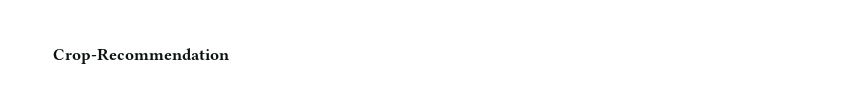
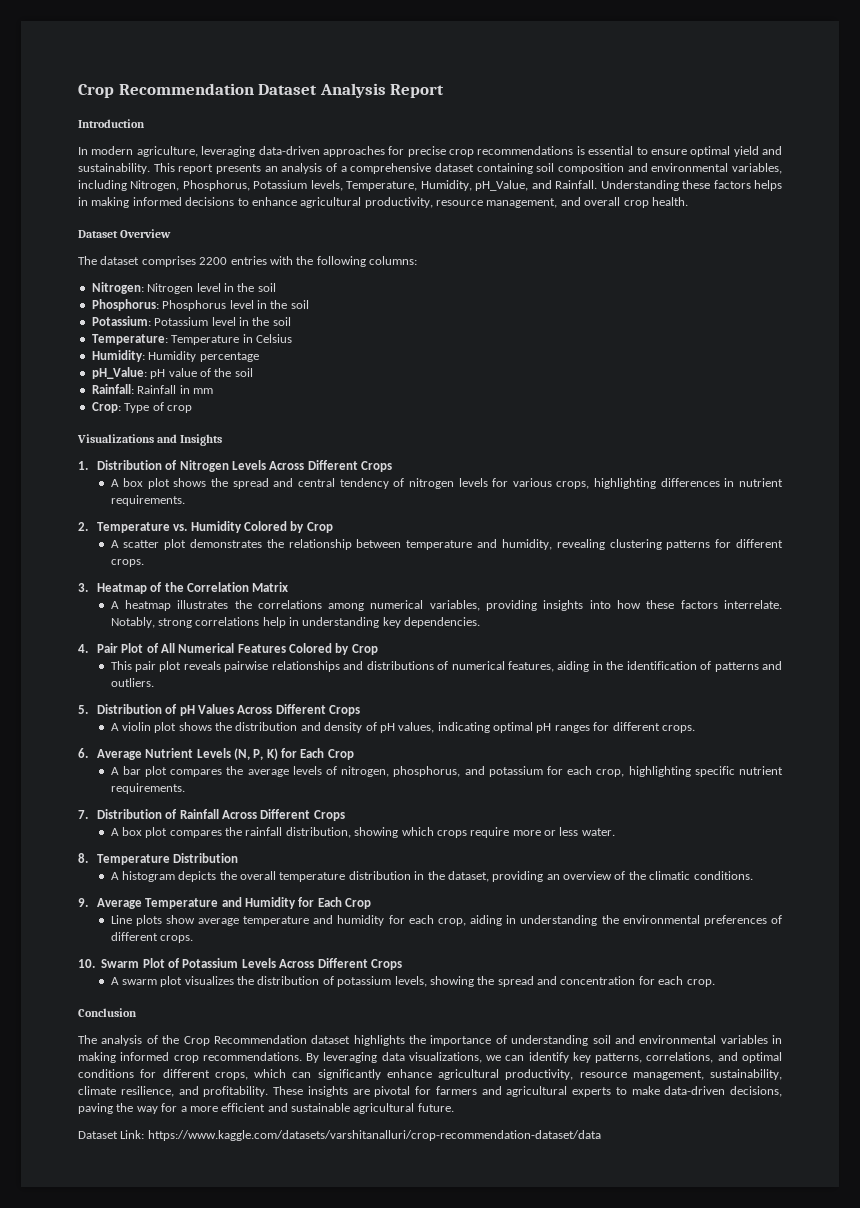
[53,48,230,64] Crop-Recommendation -> [78,83,445,98] [78,119,145,128] [78,146,782,157] [78,163,782,174] [78,180,782,191] [78,197,688,208] [78,229,172,238] [78,256,417,267] [91,282,276,294] [91,299,309,311] [91,316,291,326] [91,334,292,345] [91,350,259,362] [91,367,253,379] [91,384,213,394] [91,402,192,413] [77,434,223,446] [78,460,393,472] [110,478,784,489] [110,495,185,506] [78,521,333,533] [110,539,784,550] [110,559,144,567] [78,582,289,594] [110,600,783,611] [110,617,481,628] [78,643,378,655] [110,661,783,672] [110,678,154,687] [78,704,361,716] [110,722,695,733] [78,748,354,760] [110,766,783,777] [110,783,185,794] [78,809,345,821] [110,827,615,838] [78,853,239,865] [110,871,753,882] [78,897,372,909] [110,915,782,926] [110,932,193,943] [78,958,402,970] [110,976,715,987] [78,1008,137,1017] [78,1035,782,1046] [78,1052,782,1063] [78,1069,782,1080] [78,1086,782,1097] [78,1103,454,1114] [78,1130,601,1141] Crop Recommendation Dataset Analysis Report // Introduction // In modern agriculture, leveraging data-driven approaches for precise crop recommendations is essential to ensure optimal yield and sustainability. This report presents an analysis of a comprehensive dataset containing soil composition and environmental variables, including Nitrogen, Phosphorus, Potassium levels, Temperature, Humidity, pH_Value, and Rainfall. Understanding these factors helps in making informed decisions to enhance agricultural productivity, resource management, and overall crop health. // Dataset Overview // The dataset comprises 2200 entries with the following columns: // Nitrogen: Nitrogen level in the soil // Phosphorus: Phosphorus level in the soil // Potassium: Potassium level in the soil // Temperature: Temperature in Celsius // Humidity: Humidity percentage // pH_Value: pH value of the soil // Rainfall: Rainfall in mm // Crop: Type of crop // Visualizations and Insights // 1. Distribution of Nitrogen Levels Across Different Crops // A box plot shows the spread and central tendency of nitrogen levels for various crops, highlighting differences in nutrient requirements. // 2. Temperature vs. Humidity Colored by Crop // A scatter plot demonstrates the relationship between temperature and humidity, revealing clustering patterns for different crops. // 3. Heatmap of the Correlation Matrix // A heatmap illustrates the correlations among numerical variables, providing insights into how these factors interrelate. Notably, strong correlations help in understanding key dependencies. // 4. Pair Plot of All Numerical Features Colored by Crop // This pair plot reveals pairwise relationships and distributions of numerical features, aiding in the identification of patterns and outliers. // 5. Distribution of pH Values Across Different Crops // A violin plot shows the distribution and density of pH values, indicating optimal pH ranges for different crops. // 6. Average Nutrient Levels (N, P, K) for Each Crop // A bar plot compares the average levels of nitrogen, phosphorus, and potassium for each crop, highlighting specific nutrient requirements. // 7. Distribution of Rainfall Across Different Crops // A box plot compares the rainfall distribution, showing which crops require more or less water. // 8. Temperature Distribution // A histogram depicts the overall temperature distribution in the dataset, providing an overview of the climatic conditions. // 9. Average Temperature and Humidity for Each Crop // Line plots show average temperature and humidity for each crop, aiding in understanding the environmental preferences of different crops. // 10. Swarm Plot of Potassium Levels Across Different Crops // A swarm plot visualizes the distribution of potassium levels, showing the spread and concentration for each crop. // Conclusion // The analysis of the Crop Recommendation dataset highlights the importance of understanding soil and environmental variables in making informed crop recommendations. By leveraging data visualizations, we can identify key patterns, correlations, and optimal conditions for different crops, which can significantly enhance agricultural productivity, resource management, sustainability, climate resilience, and profitability. These insights are pivotal for farmers and agricultural experts to make data-driven decisions, paving the way for a more efficient and sustainable agricultural future. // Dataset Link: https://www.kaggle.com/datasets/varshitanalluri/crop-recommendation-dataset/data

